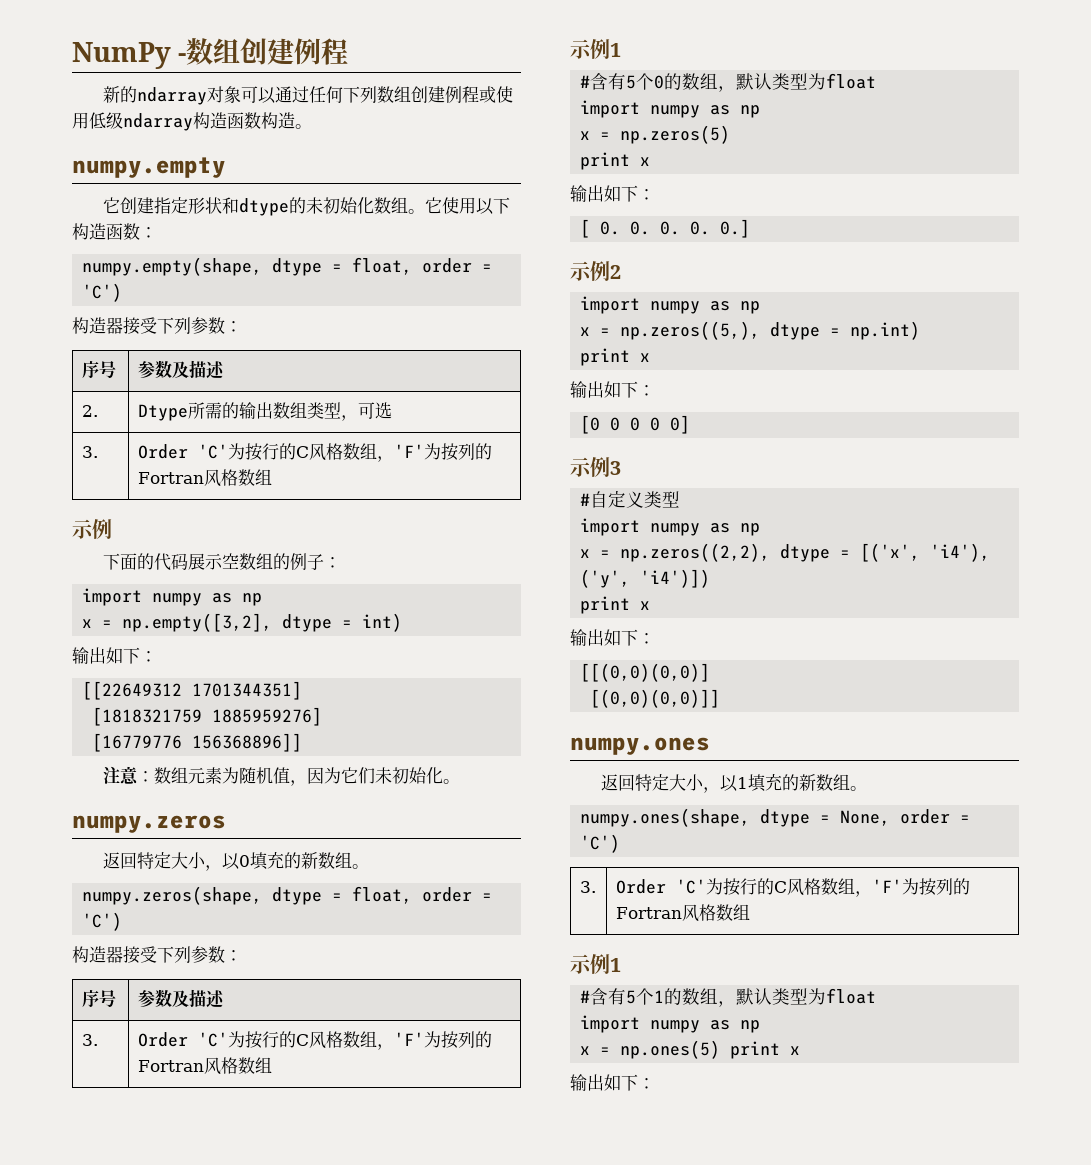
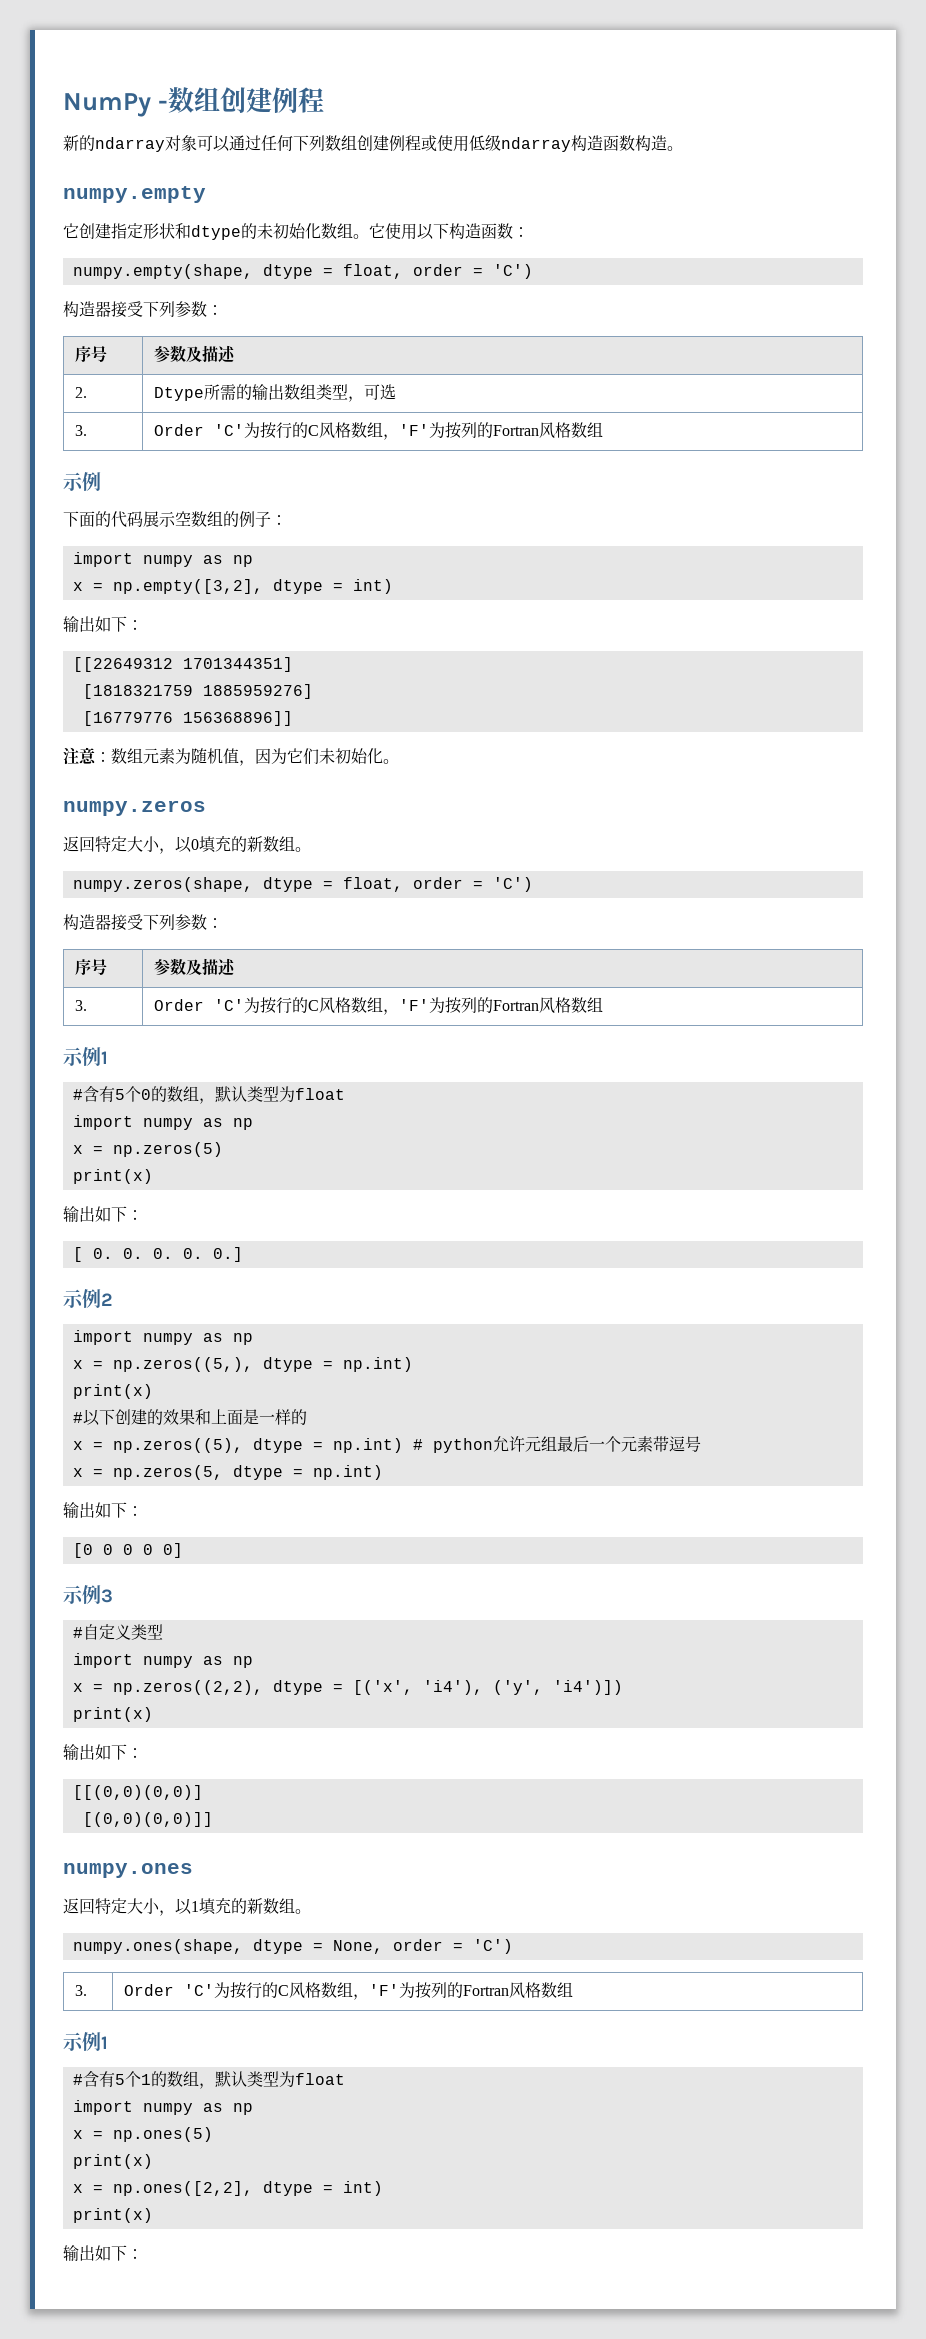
[580,152,651,170] print x -> [72,1169,153,1184] print(x)
[580,348,651,366] print x -> [72,1384,153,1399] [72,1409,307,1426] [72,1436,701,1453] [72,1465,383,1480] print(x) // #以下创建的效果和上面是一样的 // x = np.zeros((5), dtype = np.int) # python允许元组最后一个元素带逗号 // x = np.zeros(5, dtype = np.int)
[580,596,651,614] print x -> [72,1707,153,1722] print(x)
[730,1041,801,1059] print x -> [72,2154,153,2169] [72,2181,383,2196] [72,2208,153,2223] // print(x) // x = np.ones([2,2], dtype = int) // print(x)

